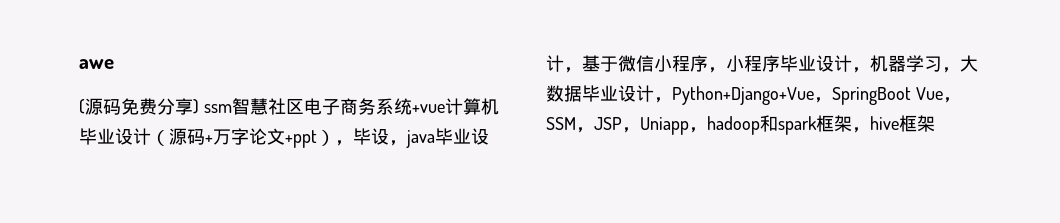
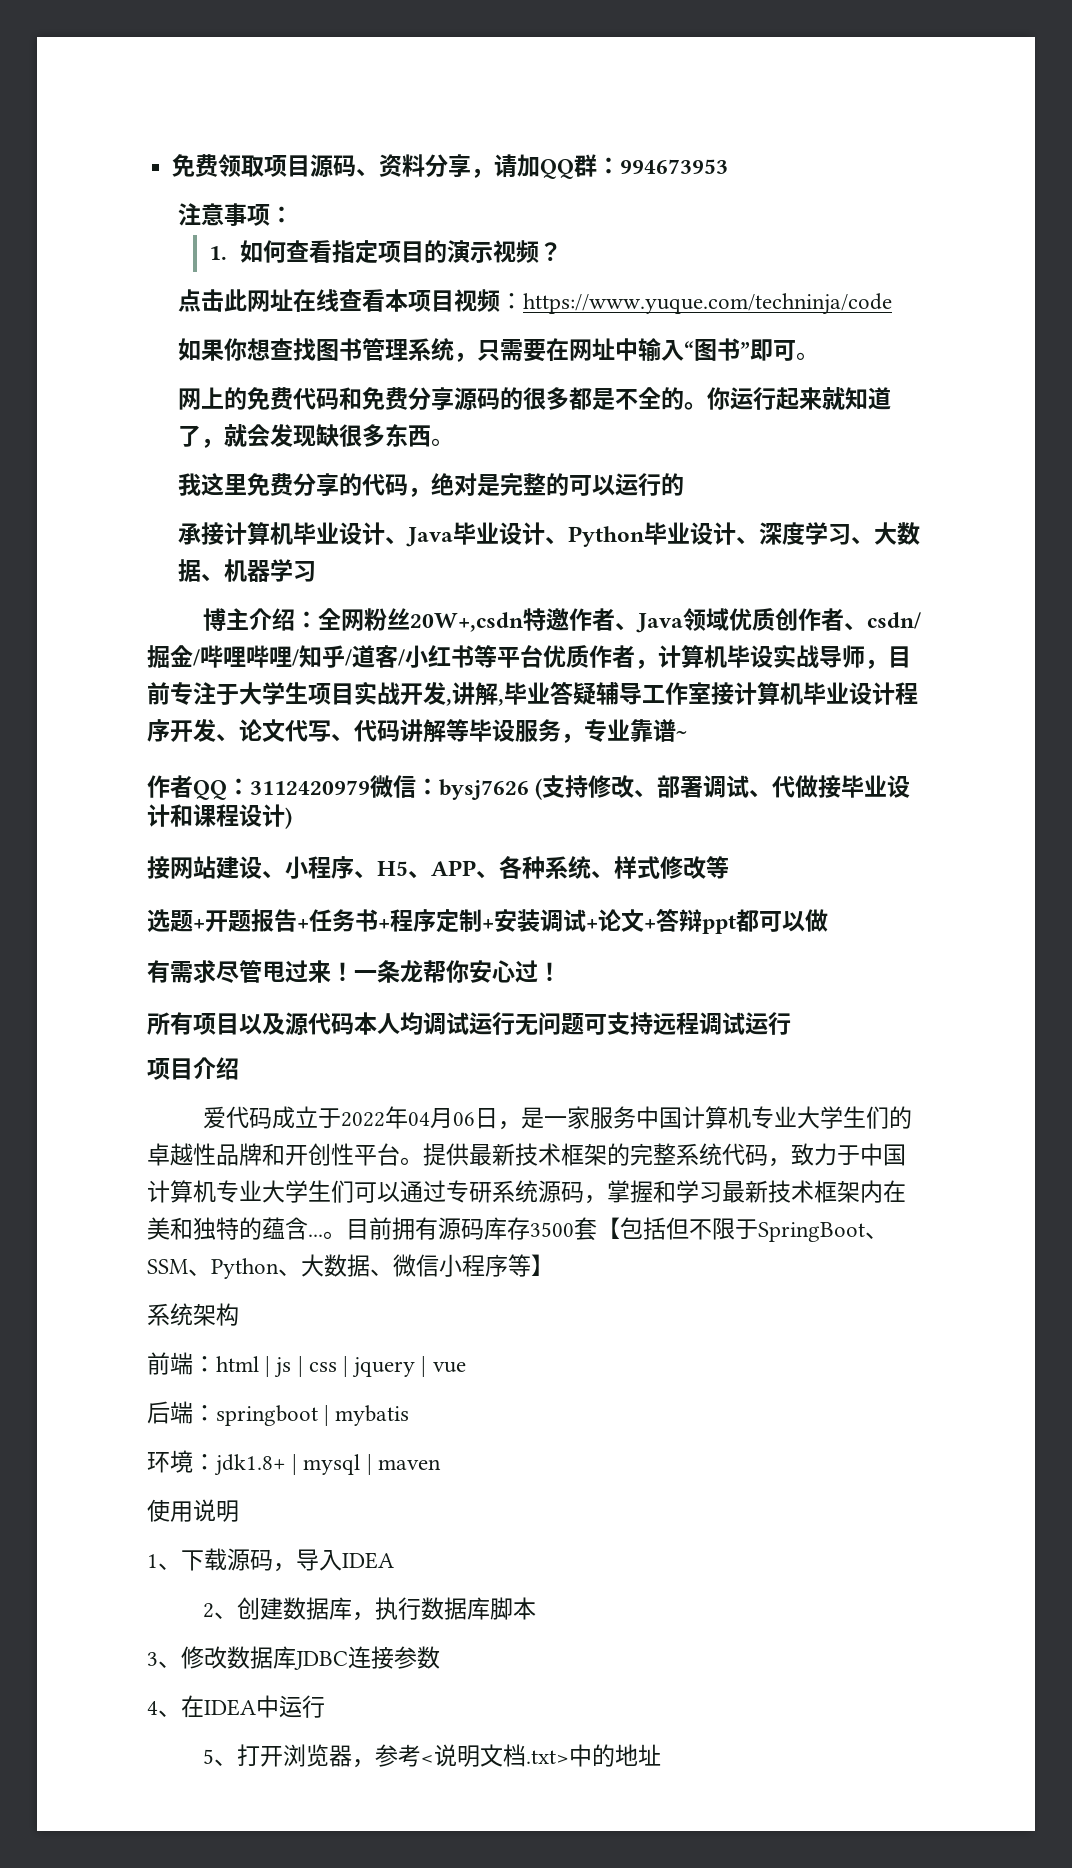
[79,59,114,69] [79,98,499,115] [79,128,489,148] [546,55,978,73] [546,85,961,105] [546,115,935,135] awe // (源码免费分享) ssm智慧社区电子商务系统+vue计算机毕业设计（源码+万字论文+ppt），毕设，java毕业设计，基于微信小程序，小程序毕业设计，机器学习，大数据毕业设计，Python+Django+Vue，SpringBoot Vue，SSM，JSP，Uniapp，hadoop和spark框架，hive框架 -> [172,154,729,179] [178,203,294,226] [209,240,563,264] [178,289,893,315] [178,338,820,362] [178,387,892,411] [178,424,455,448] [178,473,685,497] [178,522,921,547] [178,559,317,582] [203,608,922,633] [147,644,911,669] [147,681,918,706] [147,719,687,743] [147,775,911,800] [147,804,292,829] [147,856,729,879] [147,908,828,934] [147,960,561,983] [147,1012,791,1036] [147,1057,239,1080] [203,1106,913,1130] [147,1143,906,1167] [147,1180,906,1204] [147,1217,888,1242] [147,1254,554,1279] [147,1303,239,1326] [147,1352,466,1378] [147,1401,410,1426] [147,1450,441,1476] [147,1499,239,1522] [147,1548,394,1572] [203,1597,537,1621] [147,1646,440,1670] [147,1695,325,1718] [203,1744,662,1768] 免费领取项目源码、资料分享，请加QQ群：994673953 // 注意事项： // 1.如何查看指定项目的演示视频？ // 点击此网址在线查看本项目视频：https://www.yuque.com/techninja/code // 如果你想查找图书管理系统，只需要在网址中输入“图书”即可。 // 网上的免费代码和免费分享源码的很多都是不全的。你运行起来就知道了，就会发现缺很多东西。 // 我这里免费分享的代码，绝对是完整的可以运行的 // 承接计算机毕业设计、Java毕业设计、Python毕业设计、深度学习、大数据、机器学习 // 博主介绍：全网粉丝20W+,csdn特邀作者、Java领域优质创作者、csdn/掘金/哔哩哔哩/知乎/道客/小红书等平台优质作者，计算机毕设实战导师，目前专注于大学生项目实战开发,讲解,毕业答疑辅导工作室接计算机毕业设计程序开发、论文代写、代码讲解等毕设服务，专业靠谱~ // 作者QQ：3112420979微信：bysj7626 (支持修改、部署调试、代做接毕业设计和课程设计) // 接网站建设、小程序、H5、APP、各种系统、样式修改等 // 选题+开题报告+任务书+程序定制+安装调试+论文+答辩ppt都可以做 // 有需求尽管甩过来！一条龙帮你安心过！ // 所有项目以及源代码本人均调试运行无问题可支持远程调试运行 // 项目介绍 // 爱代码成立于2022年04月06日，是一家服务中国计算机专业大学生们的卓越性品牌和开创性平台。提供最新技术框架的完整系统代码，致力于中国计算机专业大学生们可以通过专研系统源码，掌握和学习最新技术框架内在美和独特的蕴含...。目前拥有源码库存3500套【包括但不限于SpringBoot、SSM、Python、大数据、微信小程序等】 // 系统架构 // 前端：html | js | css | jquery | vue // 后端：springboot | mybatis // 环境：jdk1.8+ | mysql | maven // 使用说明 // 1、下载源码，导入IDEA // 2、创建数据库，执行数据库脚本 // 3、修改数据库JDBC连接参数 // 4、在IDEA中运行 // 5、打开浏览器，参考<说明文档.txt>中的地址

